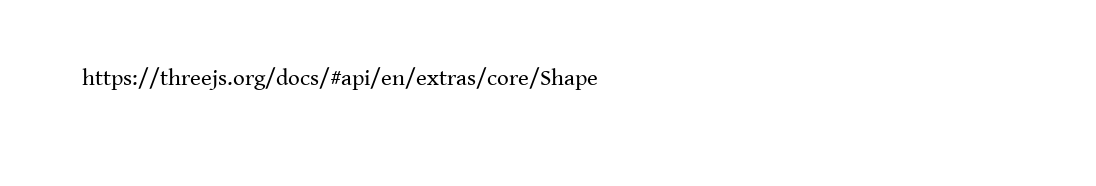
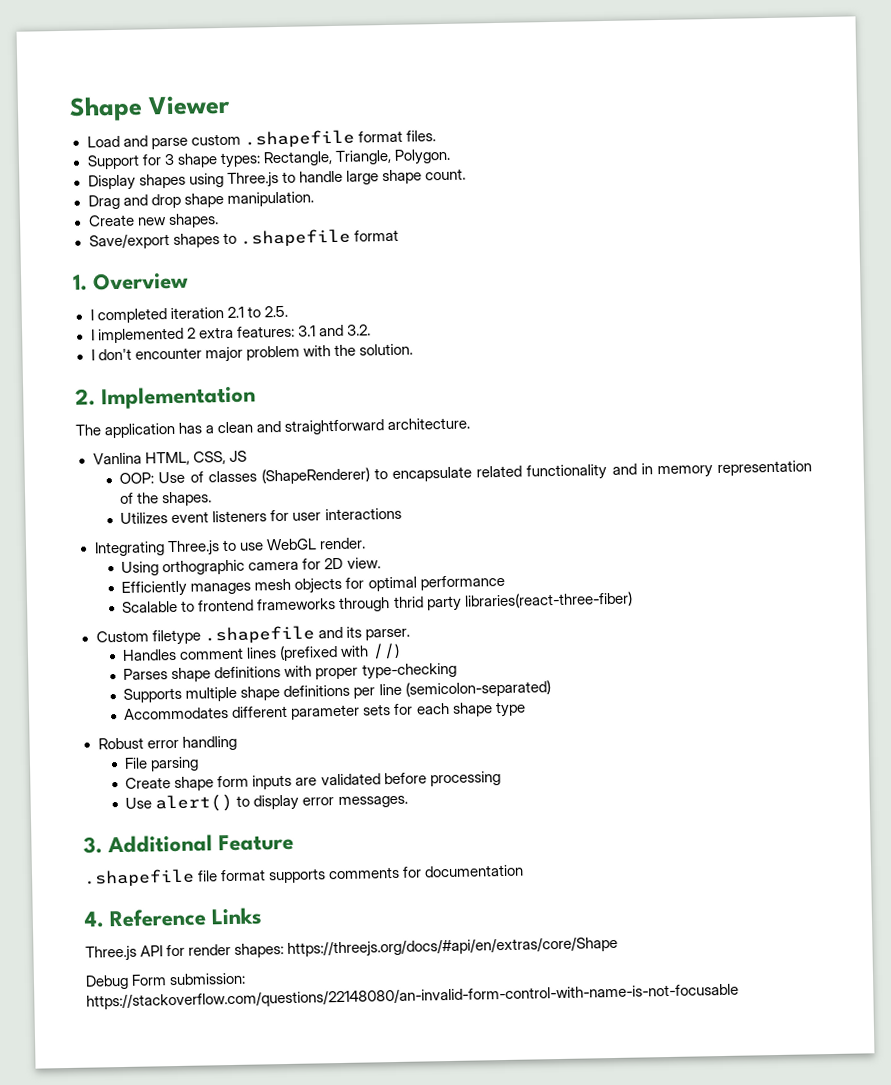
[82,67,598,90] https://threejs.org/docs/#api/en/extras/core/Shape -> [69,94,232,122] [86,129,436,150] [86,148,451,170] [87,168,466,191] [87,191,314,210] [87,213,219,229] [88,228,399,250] [73,271,190,291] [89,305,288,324] [90,324,371,344] [90,343,413,363] [75,385,257,410] [75,417,471,439] [92,450,247,466] [119,460,813,485] [120,491,213,507] [120,507,402,524] [93,537,366,557] [121,557,381,576] [121,574,505,597] [122,591,633,613] [95,625,410,646] [122,642,400,662] [123,662,457,683] [123,680,551,703] [123,701,526,720] [97,735,237,751] [124,756,200,772] [125,771,501,792] [125,793,408,813] [83,833,295,854] [83,864,525,888] [84,907,263,928] [85,935,619,962] [85,972,247,990] [86,982,739,1010] Shape Viewer // Load and parse custom .shapefile format files. // Support for 3 shape types: Rectangle, Triangle, Polygon. // Display shapes using Three.js to handle large shape count. // Drag and drop shape manipulation. // Create new shapes. // Save/export shapes to .shapefile format // 1. Overview // I completed iteration 2.1 to 2.5. // I implemented 2 extra features: 3.1 and 3.2. // I don't encounter major problem with the solution. // 2. Implementation // The application has a clean and straightforward architecture. // Vanlina HTML, CSS, JS // OOP: Use of classes (ShapeRenderer) to encapsulate related functionality and in memory representation of the shapes. // Utilizes event listeners for user interactions // Integrating Three.js to use WebGL render. // Using orthographic camera for 2D view. // Efficiently manages mesh objects for optimal performance // Scalable to frontend frameworks through thrid party libraries(react-three-fiber) // Custom filetype .shapefile and its parser. // Handles comment lines (prefixed with //) // Parses shape definitions with proper type-checking // Supports multiple shape definitions per line (semicolon-separated) // Accommodates different parameter sets for each shape type // Robust error handling // File parsing // Create shape form inputs are validated before processing // Use alert() to display error messages. // 3. Additional Feature // .shapefile file format supports comments for documentation // 4. Reference Links // Three.js API for render shapes: https://threejs.org/docs/#api/en/extras/core/Shape // Debug Form submission: https://stackoverflow.com/questions/22148080/an-invalid-form-control-with-name-is-not-focusable

